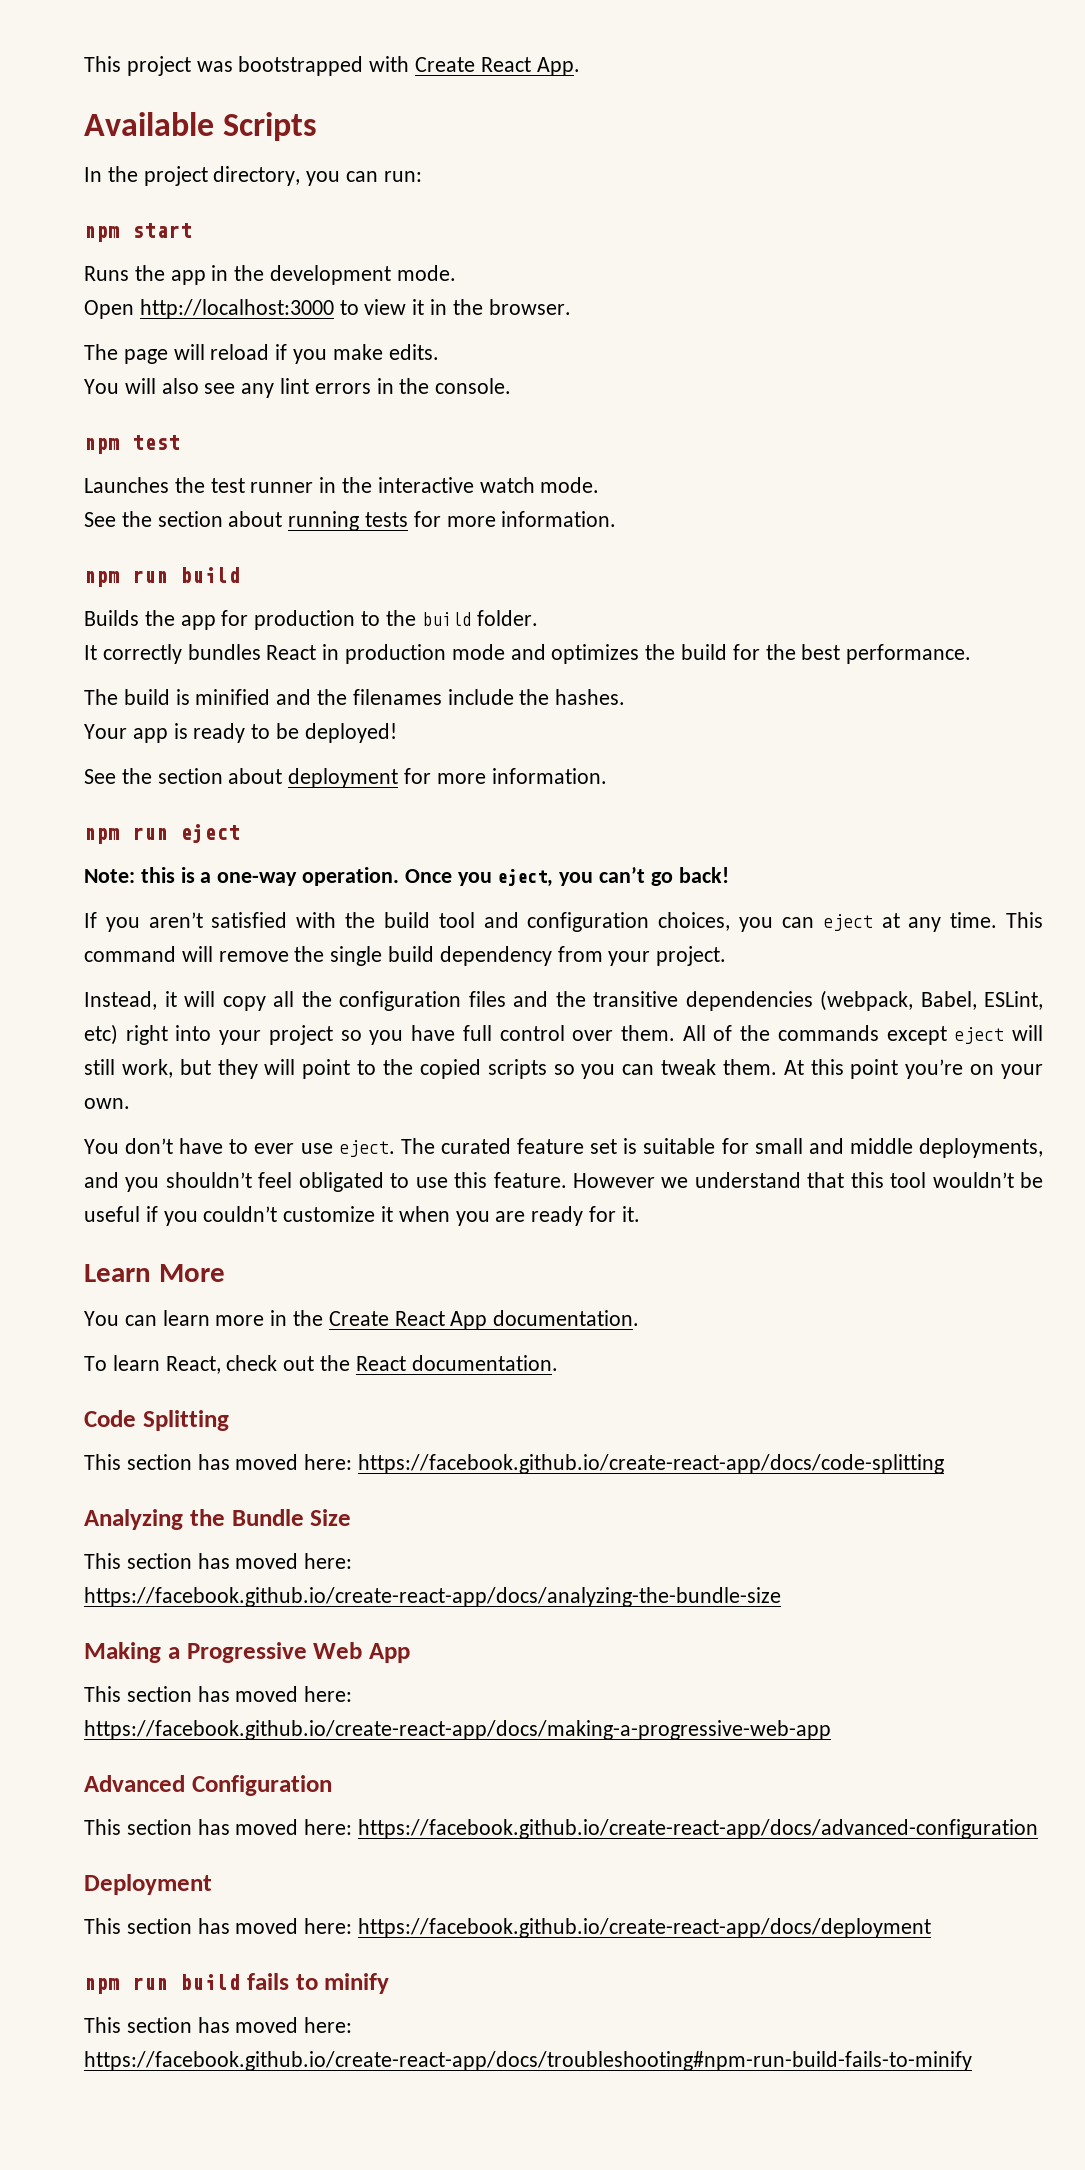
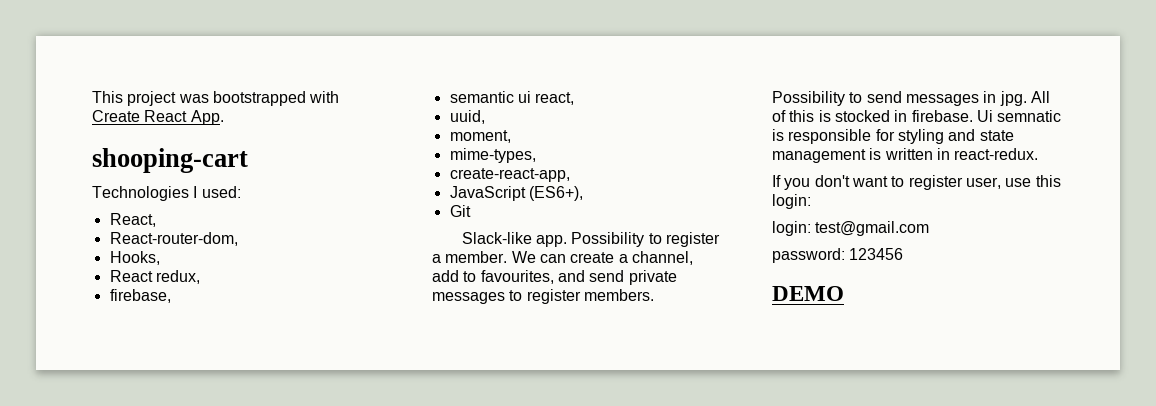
[84,112,318,141] [84,166,422,186] [84,223,192,242] [84,265,456,285] [84,299,571,319] [84,344,439,364] [84,378,512,398] [84,435,180,454] [84,477,600,493] [84,511,617,531] [84,567,240,587] [84,610,539,630] [84,644,972,664] [84,689,626,705] [84,723,397,743] [84,768,607,788] [84,824,240,844] [84,867,729,887] [84,912,1044,932] [84,946,727,966] [84,990,1043,1011] [84,1024,1043,1045] [84,1059,1044,1079] [84,1098,130,1109] [84,1138,1043,1158] [84,1172,1043,1192] [84,1206,640,1226] [84,1264,225,1282] [84,1310,640,1330] [84,1355,558,1374] [84,1410,229,1431] [84,1454,945,1474] [84,1509,352,1530] [84,1553,353,1569] [84,1587,781,1607] [84,1642,410,1663] [84,1686,353,1702] [84,1720,831,1740] [84,1775,332,1796] [84,1819,1039,1839] [84,1874,212,1895] [84,1918,932,1938] [84,1973,390,1994] [84,2017,353,2033] [84,2051,972,2071] Available Scripts // In the project directory, you can run: // npm start // Runs the app in the development mode. // Open http://localhost:3000 to view it in the browser. // The page will reload if you make edits. // You will also see any lint errors in the console. // npm test // Launches the test runner in the interactive watch mode. // See the section about running tests for more information. // npm run build // Builds the app for production to the build folder. // It correctly bundles React in production mode and optimizes the build for the best performance. // The build is minified and the filenames include the hashes. // Your app is ready to be deployed! // See the section about deployment for more information. // npm run eject // Note: this is a one-way operation. Once you eject, you can’t go back! // If you aren’t satisfied with the build tool and configuration choices, you can eject at any time. This command will remove the single build dependency from your project. // Instead, it will copy all the configuration files and the transitive dependencies (webpack, Babel, ESLint, etc) right into your project so you have full control over them. All of the commands except eject will still work, but they will point to the copied scripts so you can tweak them. At this point you’re on your own. // You don’t have to ever use eject. The curated feature set is suitable for small and middle deployments, and you shouldn’t feel obligated to use this feature. However we understand that this tool wouldn’t be useful if you couldn’t customize it when you are ready for it. // Learn More // You can learn more in the Create React App documentation. // To learn React, check out the React documentation. // Code Splitting // This section has moved here: https://facebook.github.io/create-react-app/docs/code-splitting // Analyzing the Bundle Size // This section has moved here: https://facebook.github.io/create-react-app/docs/analyzing-the-bundle-size // Making a Progressive Web App // This section has moved here: https://facebook.github.io/create-react-app/docs/making-a-progressive-web-app // Advanced Configuration // This section has moved here: https://facebook.github.io/create-react-app/docs/advanced-configuration // Deployment // This section has moved here: https://facebook.github.io/create-react-app/docs/deployment // npm run build fails to minify // This section has moved here: https://facebook.github.io/create-react-app/docs/troubleshooting#npm-run-build-fails-to-minify -> [92,148,248,173] [92,186,241,201] [109,213,156,227] [109,232,238,246] [109,251,160,265] [109,270,200,284] [109,289,171,303] [449,91,575,105] [449,110,485,124] [449,130,511,143] [449,148,536,163] [449,168,570,182] [449,186,583,201] [449,205,471,217] [461,232,720,247] [432,251,693,265] [432,270,677,285] [432,289,654,304] [772,91,1050,106] [772,110,1062,122] [772,129,1014,144] [772,148,1039,163] [772,175,1061,190] [772,194,811,209] [772,221,930,236] [772,248,904,263] [772,286,844,301] shooping-cart // Technologies I used: // React, // React-router-dom, // Hooks, // React redux, // firebase, // semantic ui react, // uuid, // moment, // mime-types, // create-react-app, // JavaScript (ES6+), // Git // Slack-like app. Possibility to register a member. We can create a channel, add to favourites, and send private messages to register members. Possibility to send messages in jpg. All of this is stocked in firebase. Ui semnatic is responsible for styling and state management is written in react-redux. // If you don't want to register user, use this login: // login: test@gmail.com // password: 123456 // DEMO

